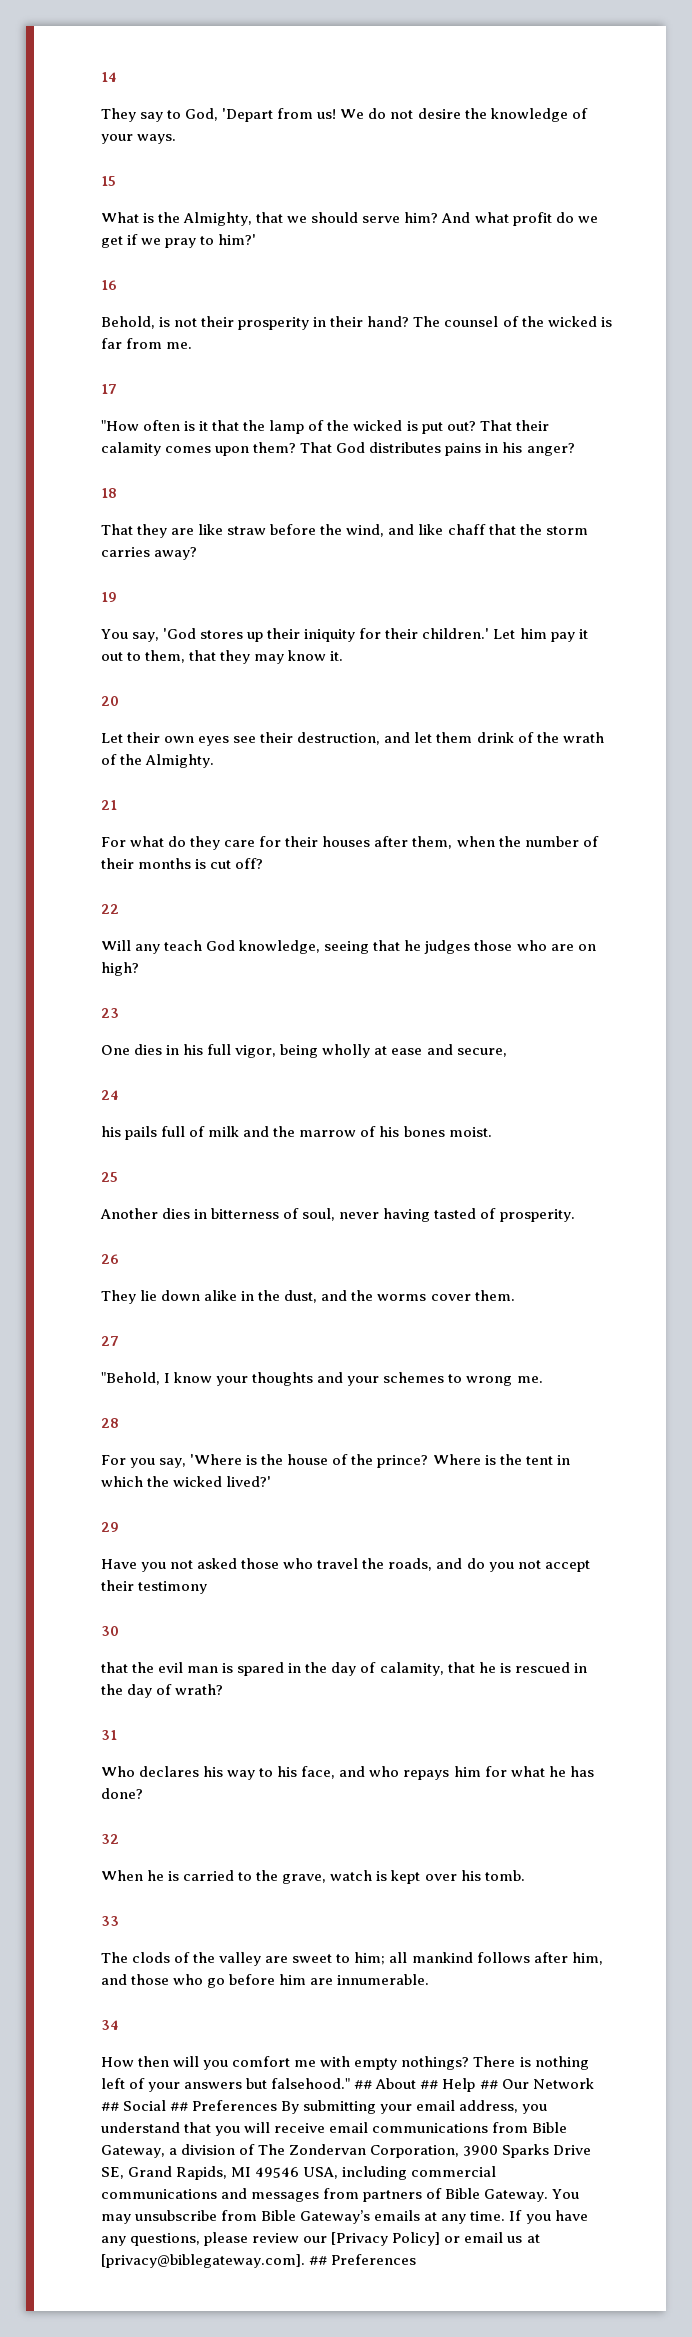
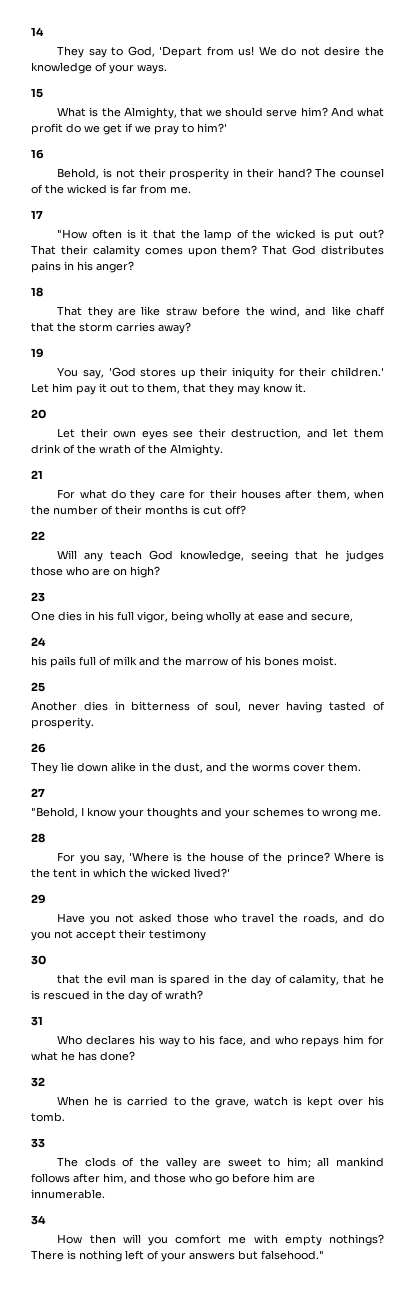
[354,2078,594,2092] [101,2100,548,2114] [101,2122,568,2136] [101,2144,592,2158] [101,2166,497,2180] [101,2188,580,2202] [101,2210,588,2224] [101,2232,540,2246] [101,2254,417,2268] ## About ## Help ## Our Network ## Social ## Preferences By submitting your email address, you understand that you will receive email communications from Bible Gateway, a division of The Zondervan Corporation, 3900 Sparks Drive SE, Grand Rapids, MI 49546 USA, including commercial communications and messages from partners of Bible Gateway. You may unsubscribe from Bible Gateway’s emails at any time. If you have any questions, please review our [Privacy Policy] or email us at [privacy@biblegateway.com]. ## Preferences -> (324, 1255) none

